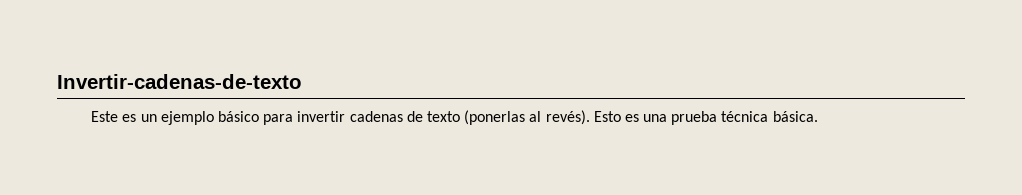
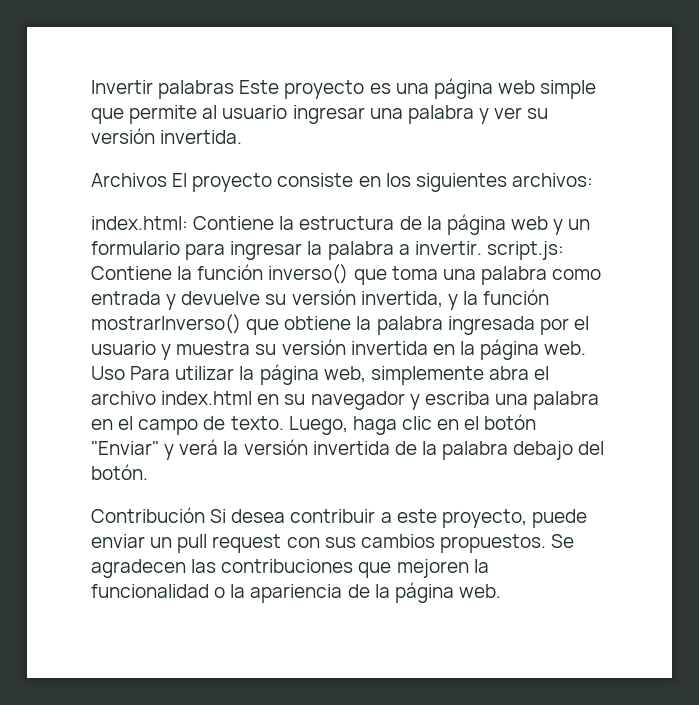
[57,74,302,89] [91,110,818,125] Invertir-cadenas-de-texto // Este es un ejemplo básico para invertir cadenas de texto (ponerlas al revés). Esto es una prueba técnica básica. -> [91,78,597,99] [91,105,549,124] [91,128,243,144] [91,173,593,192] [91,214,591,235] [91,241,564,260] [91,264,602,285] [91,289,550,310] [91,314,589,335] [91,339,587,360] [91,364,550,385] [91,391,600,410] [91,414,537,435] [91,439,605,460] [91,464,148,480] [91,507,587,528] [91,534,575,553] [91,559,489,578] [91,582,501,603] Invertir palabras Este proyecto es una página web simple que permite al usuario ingresar una palabra y ver su versión invertida. // Archivos El proyecto consiste en los siguientes archivos: // index.html: Contiene la estructura de la página web y un formulario para ingresar la palabra a invertir. script.js: Contiene la función inverso() que toma una palabra como entrada y devuelve su versión invertida, y la función mostrarInverso() que obtiene la palabra ingresada por el usuario y muestra su versión invertida en la página web. Uso Para utilizar la página web, simplemente abra el archivo index.html en su navegador y escriba una palabra en el campo de texto. Luego, haga clic en el botón "Enviar" y verá la versión invertida de la palabra debajo del botón. // Contribución Si desea contribuir a este proyecto, puede enviar un pull request con sus cambios propuestos. Se agradecen las contribuciones que mejoren la funcionalidad o la apariencia de la página web.

